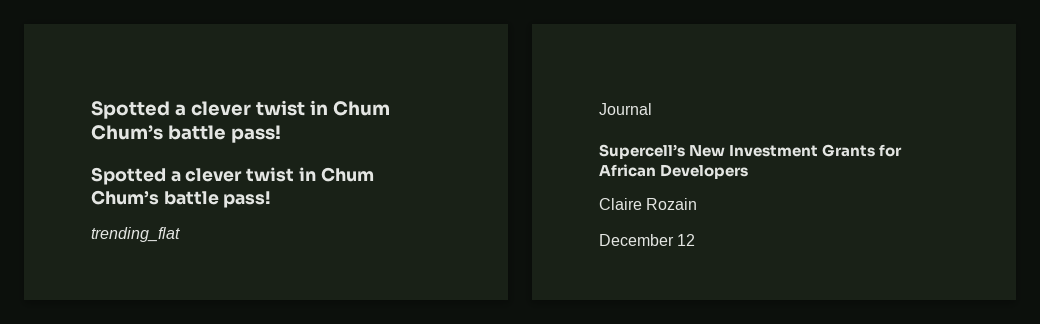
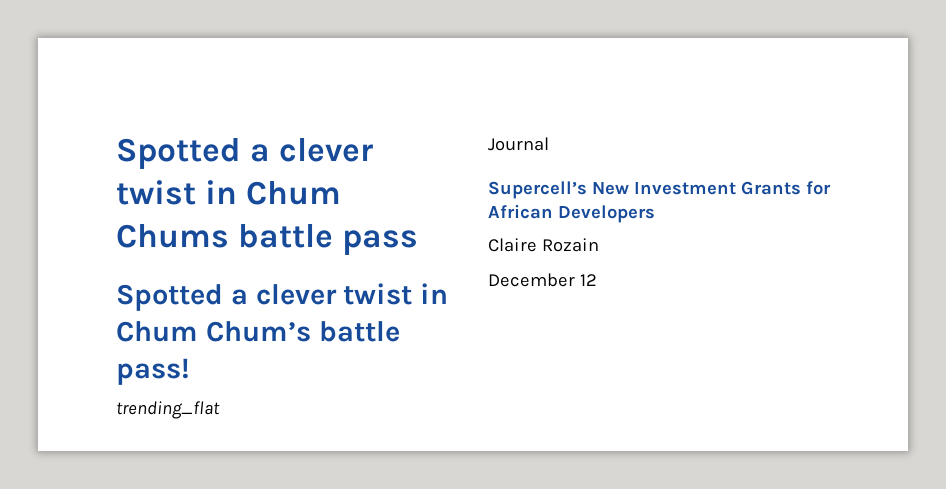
[91,100,390,119] [91,125,281,143] Spotted a clever twist in Chum Chum’s battle pass! -> [116,138,374,169] [116,180,342,205] [116,224,419,255] Spotted a clever twist in Chum Chums battle pass

